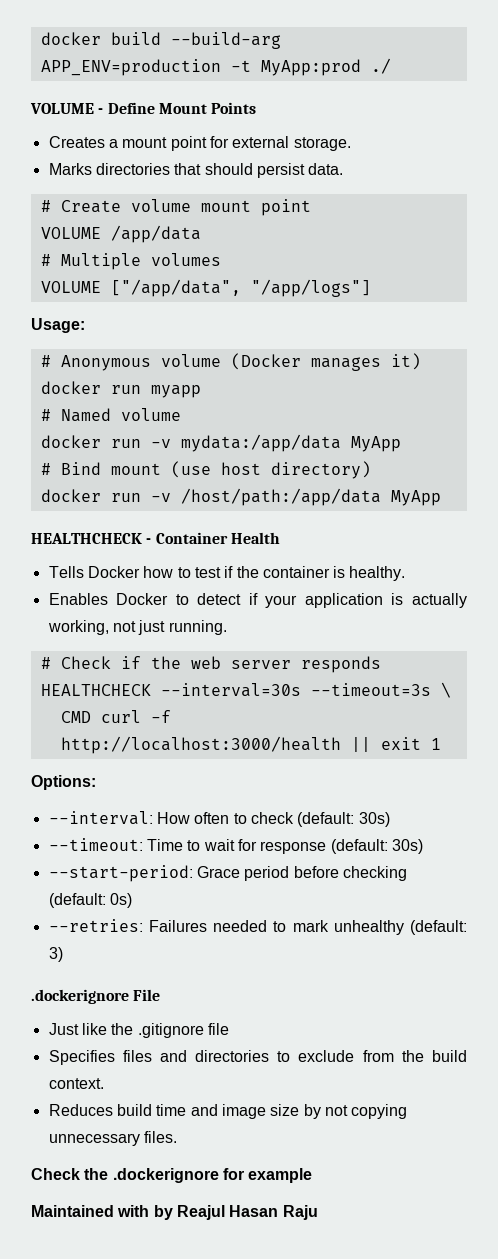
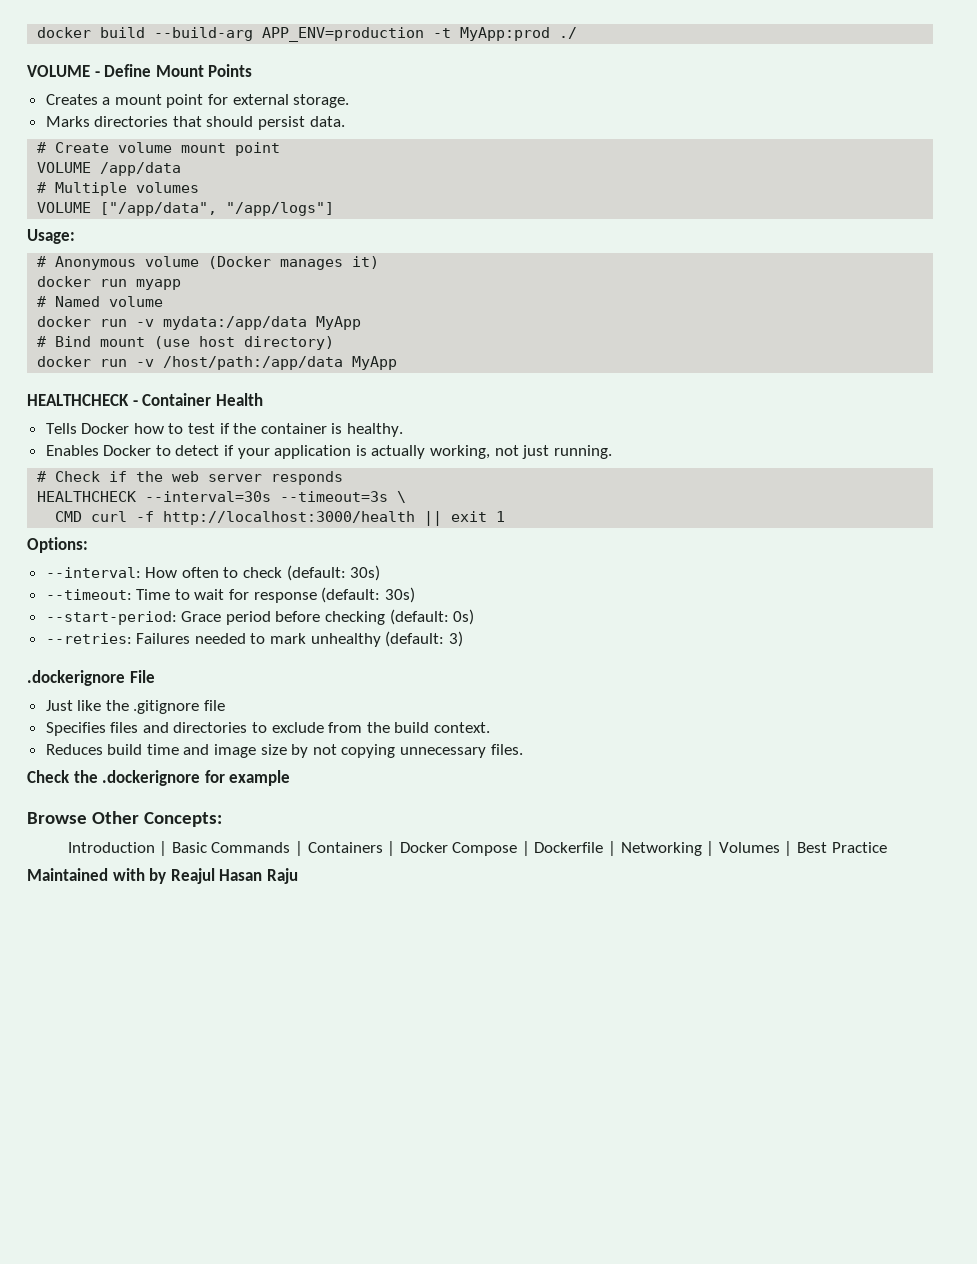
(313, 1175) none -> [27,811,223,827] [67,841,887,856] // Browse Other Concepts: // Introduction | Basic Commands | Containers | Docker Compose | Dockerfile | Networking | Volumes | Best Practice

